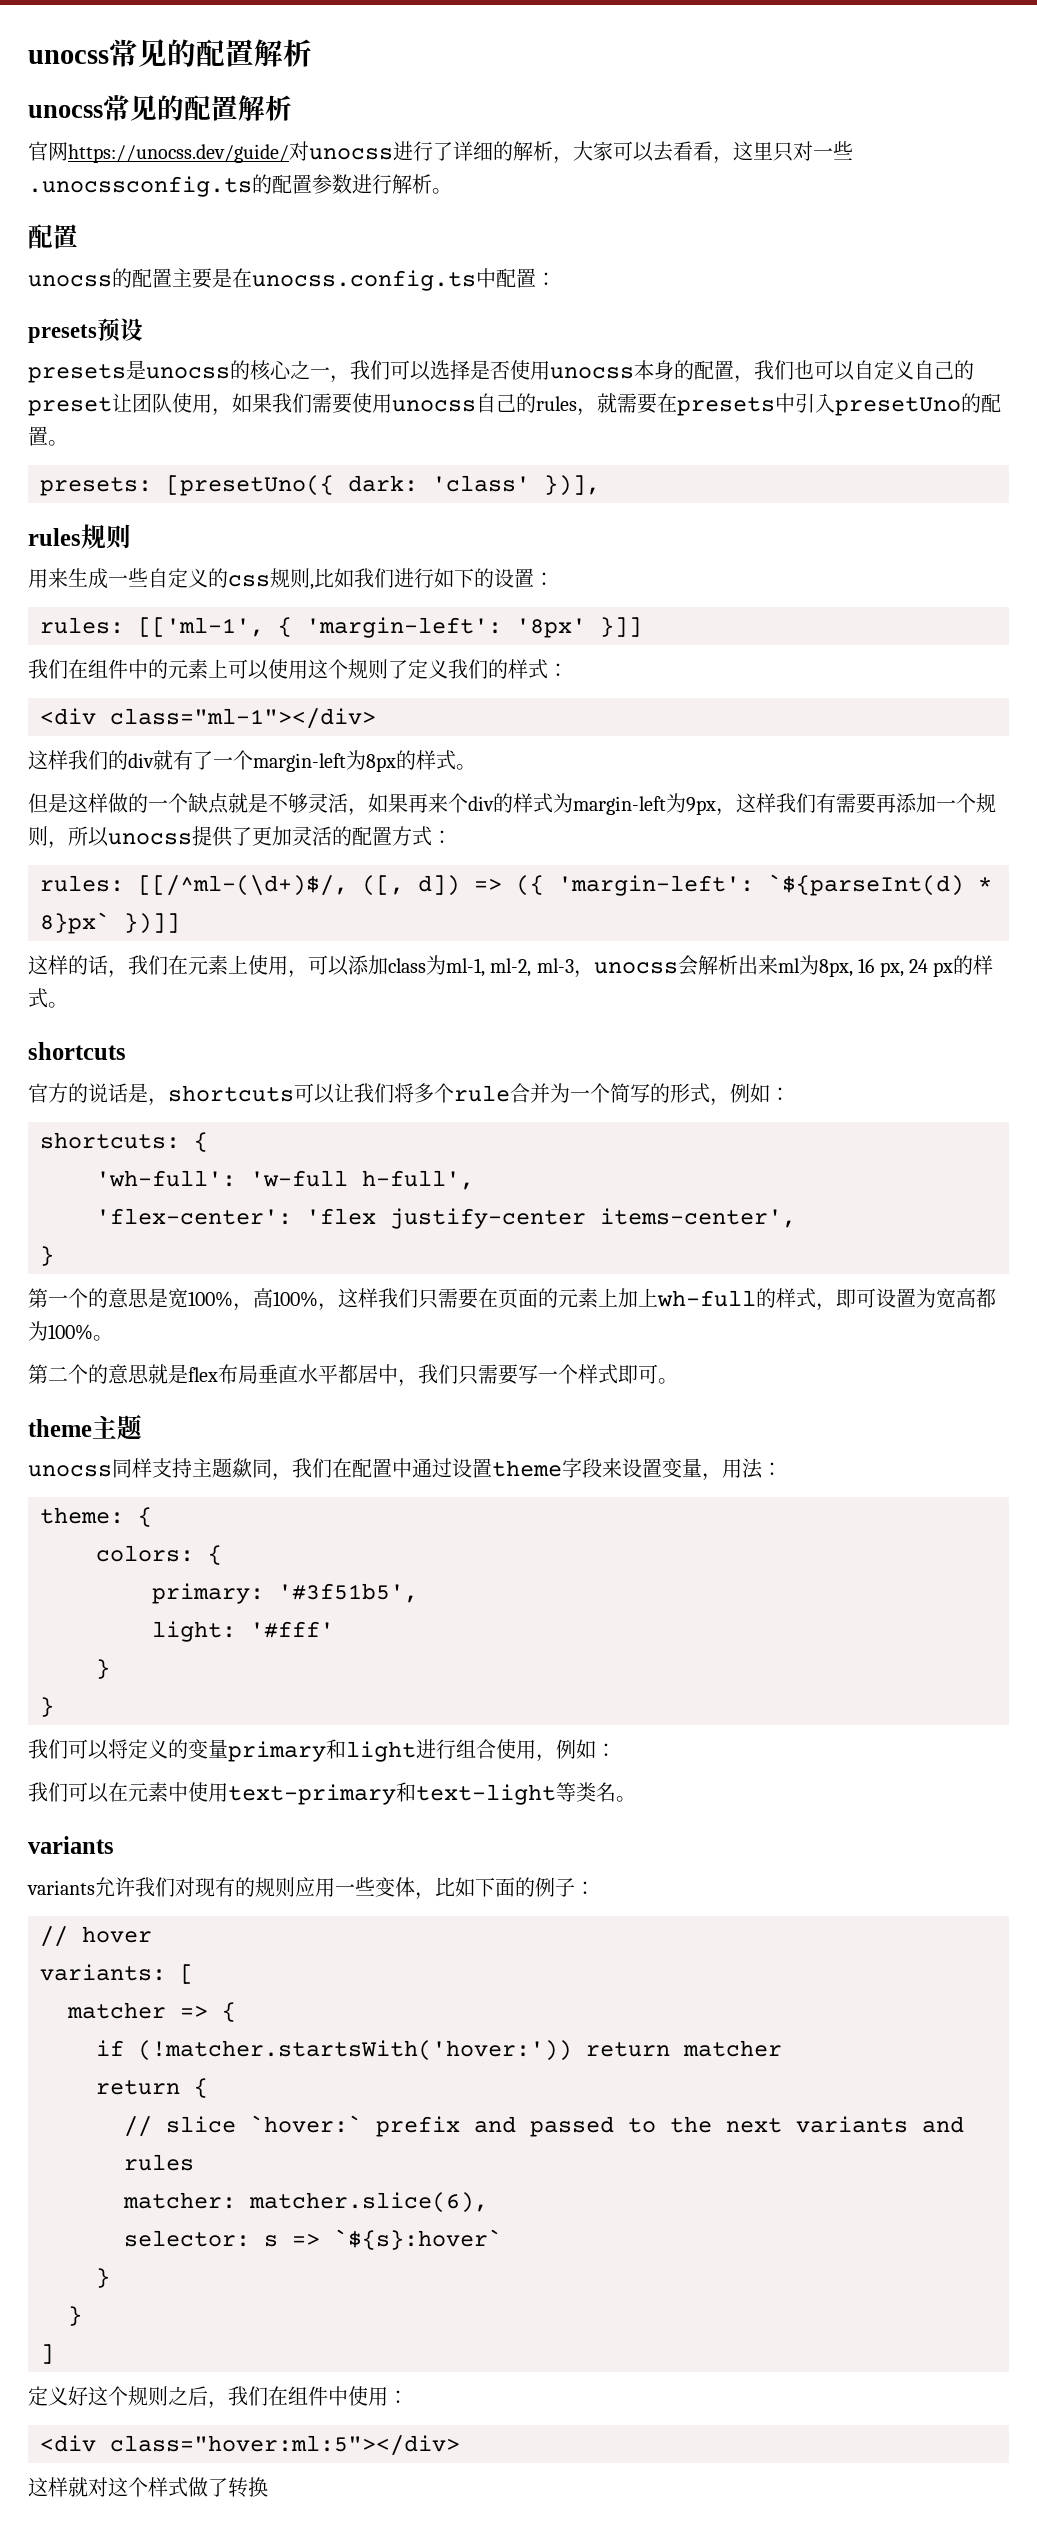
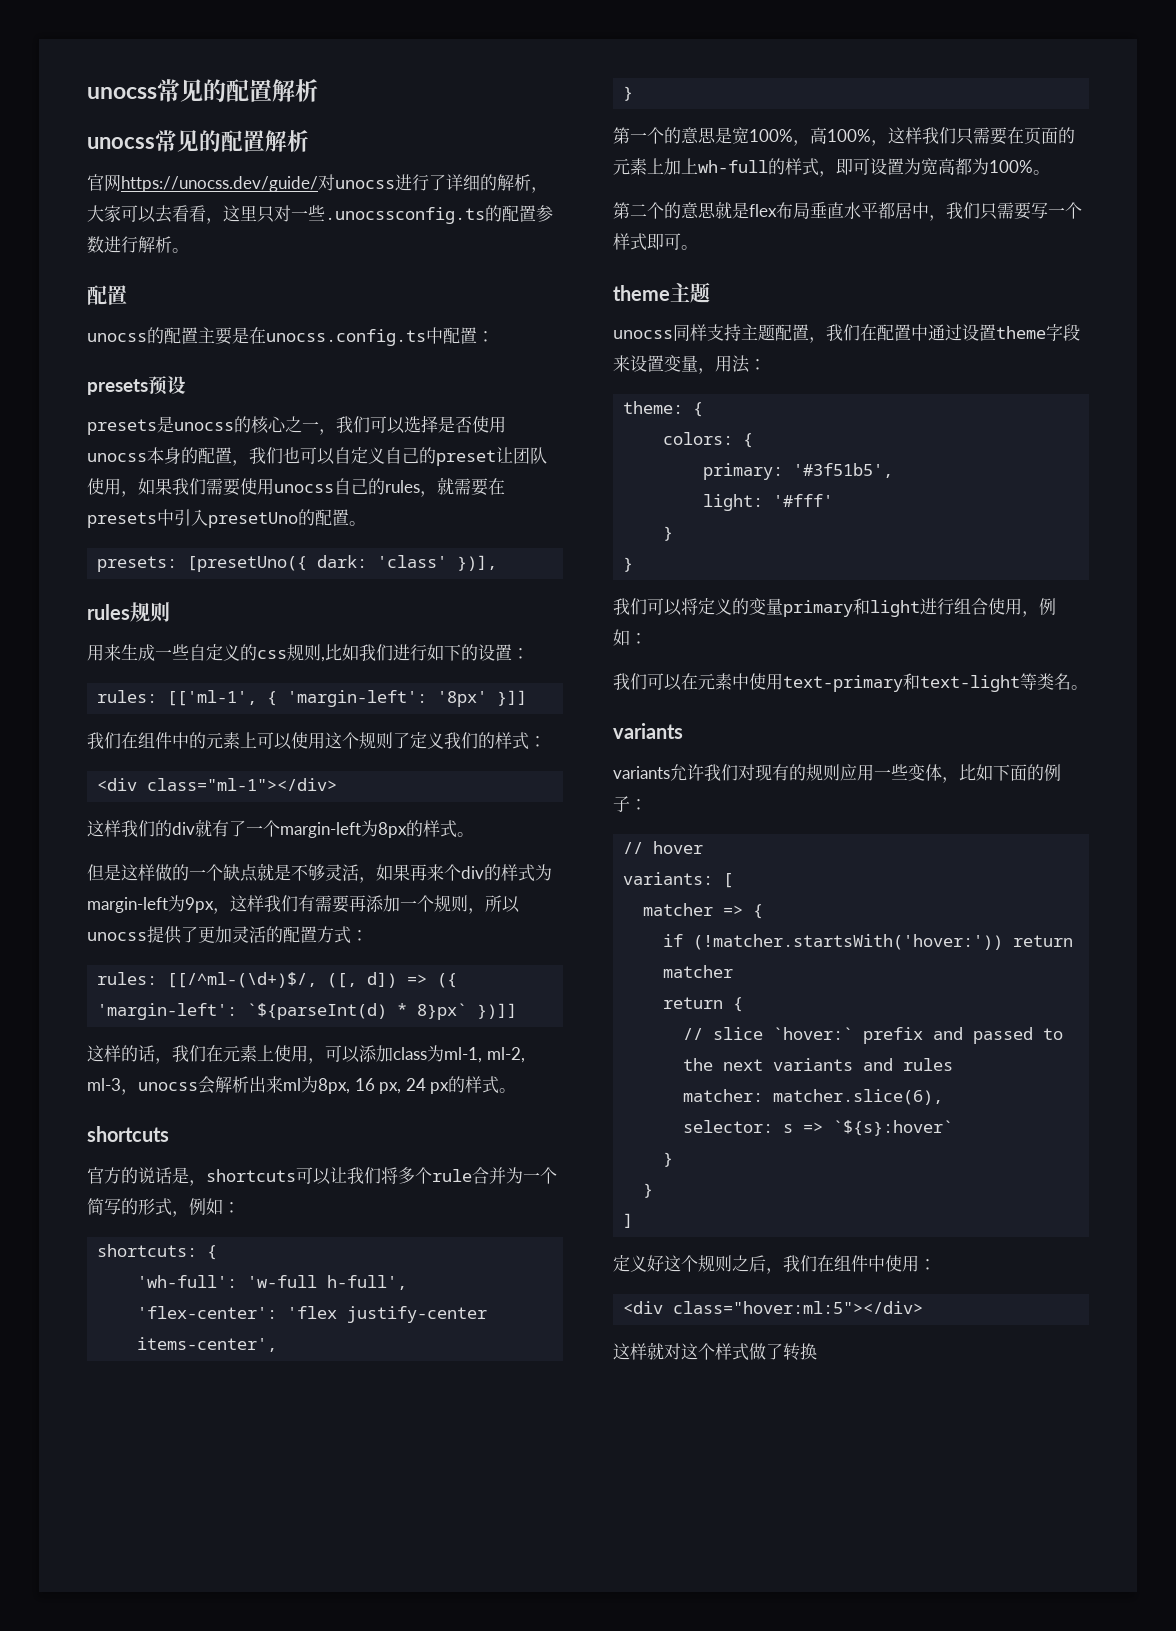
[232,1458,272,1478] 歘同 -> [775,324,809,341] 配置

